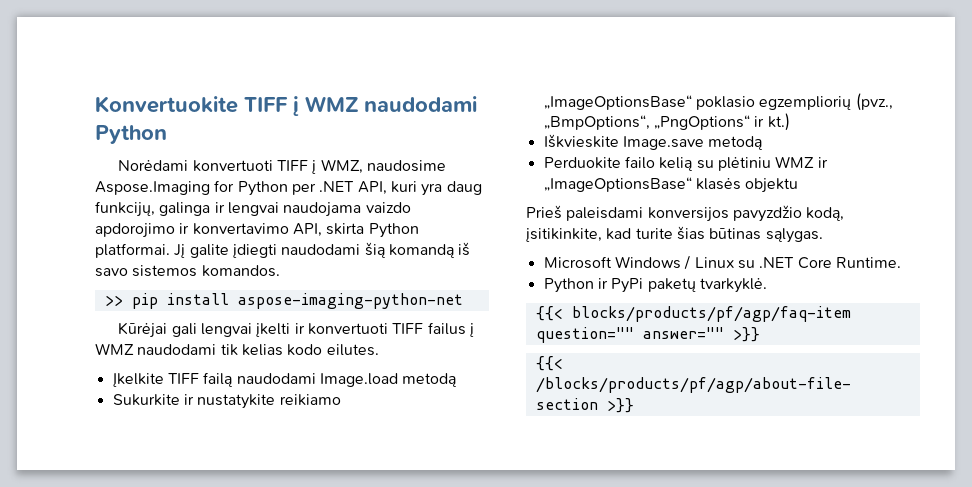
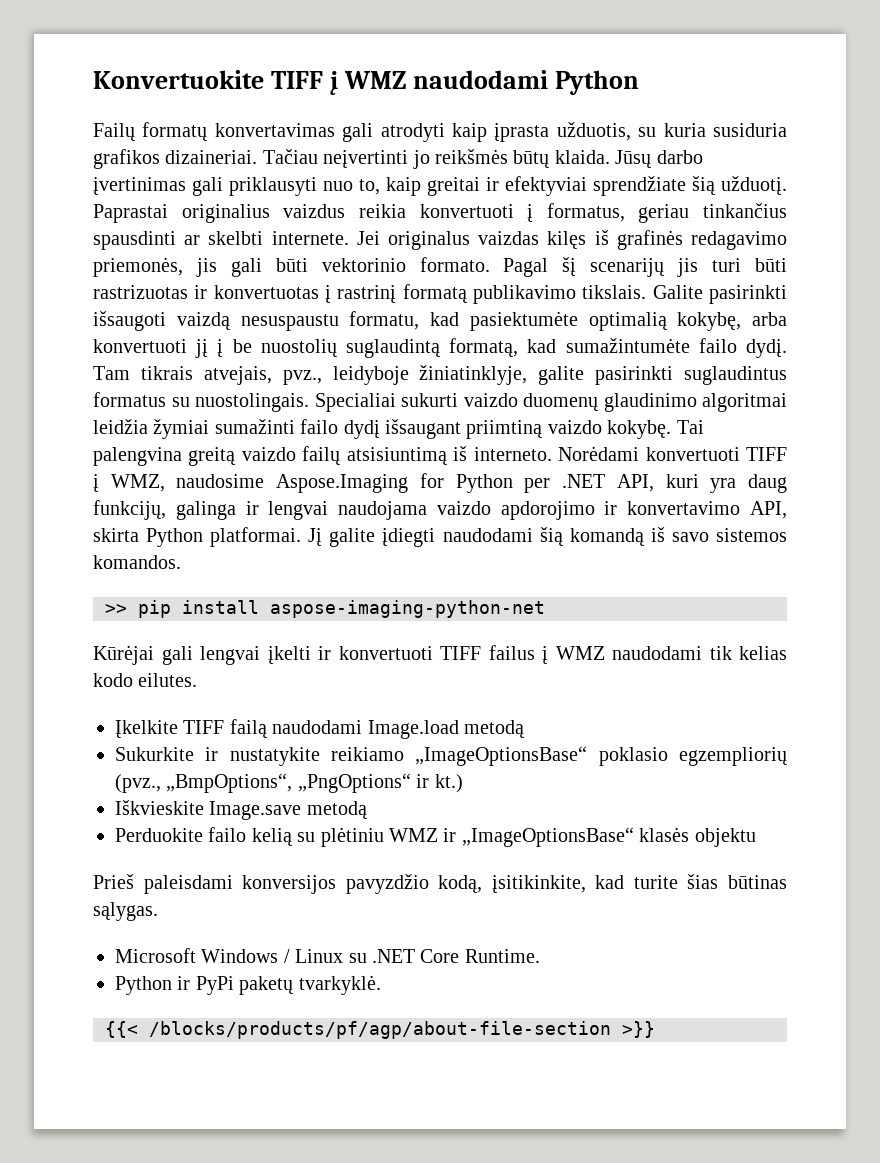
(167, 134) none -> [93,122,787,142] [93,149,703,169] [93,176,787,196] [93,203,787,223] [93,230,787,250] [93,257,787,277] [93,284,787,304] [93,311,787,331] [93,338,787,358] [93,365,787,385] [93,392,787,412] [93,419,704,439] [93,446,552,466] Failų formatų konvertavimas gali atrodyti kaip įprasta užduotis, su kuria susiduria grafikos dizaineriai. Tačiau neįvertinti jo reikšmės būtų klaida. Jūsų darbo įvertinimas gali priklausyti nuo to, kaip greitai ir efektyviai sprendžiate šią užduotį. Paprastai originalius vaizdus reikia konvertuoti į formatus, geriau tinkančius spausdinti ar skelbti internete. Jei originalus vaizdas kilęs iš grafinės redagavimo priemonės, jis gali būti vektorinio formato. Pagal šį scenarijų jis turi būti rastrizuotas ir konvertuotas į rastrinį formatą publikavimo tikslais. Galite pasirinkti išsaugoti vaizdą nesuspaustu formatu, kad pasiektumėte optimalią kokybę, arba konvertuoti jį į be nuostolių suglaudintą formatą, kad sumažintumėte failo dydį. Tam tikrais atvejais, pvz., leidyboje žiniatinklyje, galite pasirinkti suglaudintus formatus su nuostolingais. Specialiai sukurti vaizdo duomenų glaudinimo algoritmai leidžia žymiai sumažinti failo dydį išsaugant priimtiną vaizdo kokybę. Tai palengvina greitą vaizdo failų atsisiuntimą iš interneto.
[535,306,851,322] [535,327,760,343] // {{< blocks/products/pf/agp/faq-item question="" answer="" >}} -> (381, 985) none

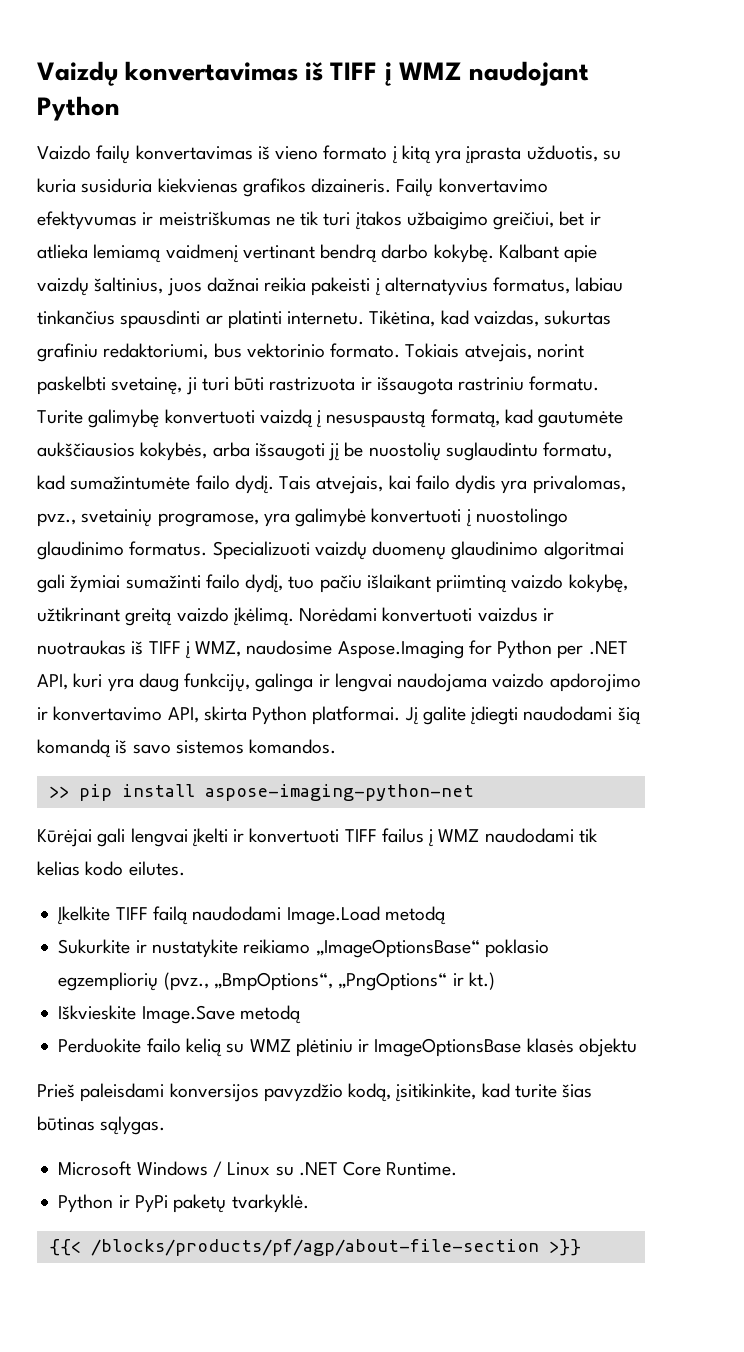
[93,70,264,89] Konvertuokite -> [37,61,324,86] Vaizdų konvertavimas iš
[413,70,549,89] naudodami -> [468,61,589,86] naudojant
[93,122,487,142] Failų formatų konvertavimas gali atrodyti kaip -> [37,145,462,164] Vaizdo failų konvertavimas iš vieno formato į kitą yra
[93,149,703,169] [93,176,787,196] [93,203,787,223] [93,230,787,250] [93,257,787,277] [93,284,787,304] [93,311,787,331] [93,338,787,358] [93,365,787,385] [93,392,518,412] grafikos dizaineriai. Tačiau neįvertinti jo reikšmės būtų klaida. Jūsų darbo įvertinimas gali priklausyti nuo to, kaip greitai ir efektyviai sprendžiate šią užduotį. Paprastai originalius vaizdus reikia konvertuoti į formatus, geriau tinkančius spausdinti ar skelbti internete. Jei originalus vaizdas kilęs iš grafinės redagavimo priemonės, jis gali būti vektorinio formato. Pagal šį scenarijų jis turi būti rastrizuotas ir konvertuotas į rastrinį formatą publikavimo tikslais. Galite pasirinkti išsaugoti vaizdą nesuspaustu formatu, kad pasiektumėte optimalią kokybę, arba konvertuoti jį į be nuostolių suglaudintą formatą, kad sumažintumėte failo dydį. Tam tikrais atvejais, pvz., leidyboje žiniatinklyje, galite pasirinkti suglaudintus formatus su nuostolingais. Specialiai sukurti vaizdo -> [157,178,548,197] [37,211,601,230] [37,244,598,263] [37,277,624,296] [37,310,612,329] [37,343,584,362] [37,376,600,395] [37,409,624,428] [37,442,613,461] [37,475,626,494] [37,508,568,527] [37,541,367,560] kiekvienas grafikos dizaineris. Failų konvertavimo efektyvumas ir meistriškumas ne tik turi įtakos užbaigimo greičiui, bet ir atlieka lemiamą vaidmenį vertinant bendrą darbo kokybę. Kalbant apie vaizdų šaltinius, juos dažnai reikia pakeisti į alternatyvius formatus, labiau tinkančius spausdinti ar platinti internetu. Tikėtina, kad vaizdas, sukurtas grafiniu redaktoriumi, bus vektorinio formato. Tokiais atvejais, norint paskelbti svetainę, ji turi būti rastrizuota ir išsaugota rastriniu formatu. Turite galimybę konvertuoti vaizdą į nesuspaustą formatą, kad gautumėte aukščiausios kokybės, arba išsaugoti jį be nuostolių suglaudintu formatu, kad sumažintumėte failo dydį. Tais atvejais, kai failo dydis yra privalomas, pvz., svetainių programose, yra galimybė konvertuoti į nuostolingo glaudinimo formatus. Specializuoti vaizdų
[93,419,148,434] leidžia -> [37,574,65,593] gali
[343,419,704,439] [93,446,740,466] dydį išsaugant priimtiną vaizdo kokybę. Tai palengvina greitą vaizdo failų atsisiuntimą iš interneto. Norėdami konvertuoti -> [245,574,628,593] [37,607,554,626] [37,640,144,655] dydį, tuo pačiu išlaikant priimtiną vaizdo kokybę, užtikrinant greitą vaizdo įkėlimą. Norėdami konvertuoti vaizdus ir nuotraukas iš
[367,720,459,739] Image.load -> [286,906,380,925] Image.Load
[209,801,302,820] Image.save -> [141,1005,235,1024] Image.Save
[320,827,634,847] plėtiniu WMZ ir „ImageOptionsBase“ -> [249,1038,522,1057] WMZ plėtiniu ir ImageOptionsBase

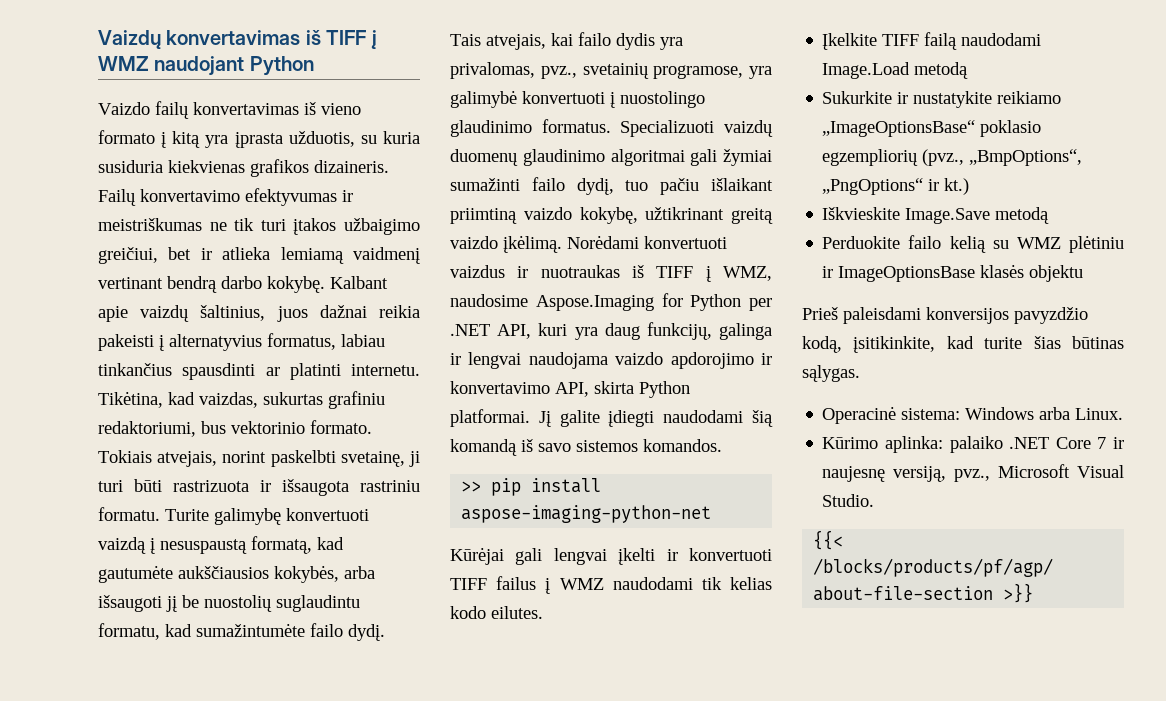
[58,1161,458,1177] [58,1194,309,1213] Microsoft Windows / Linux su .NET Core Runtime. // Python ir PyPi paketų tvarkyklė. -> [822,406,1124,424] [822,436,1124,453] [822,464,1124,482] [822,494,875,507] Operacinė sistema: Windows arba Linux. // Kūrimo aplinka: palaiko .NET Core 7 ir naujesnę versiją, pvz., Microsoft Visual Studio.

